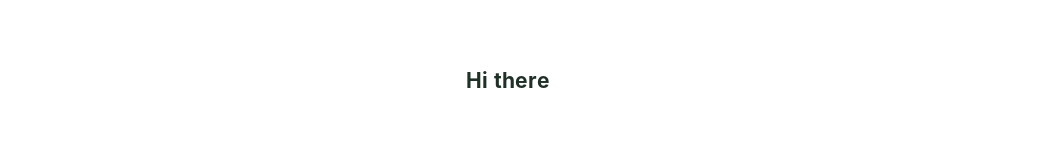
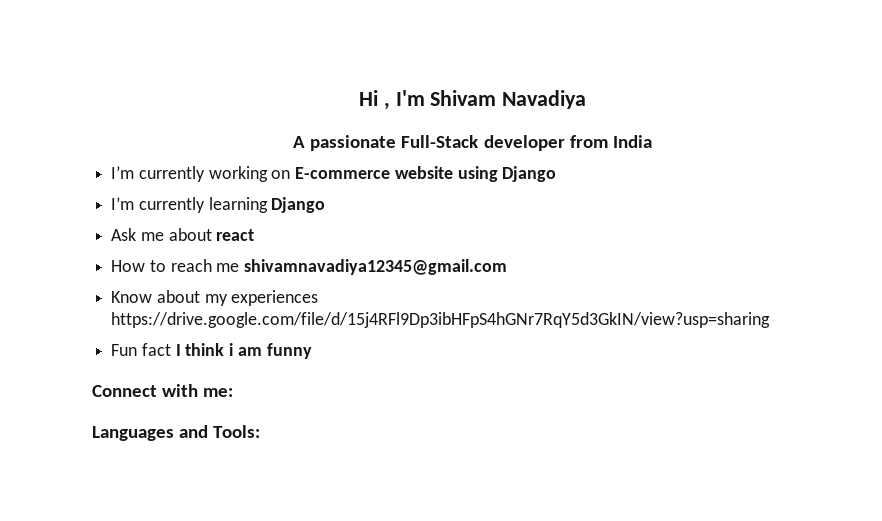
[493,72,550,88] there -> [383,90,587,110] [293,135,652,151] [111,166,557,182] [111,197,326,213] [111,228,255,241] [111,259,508,275] [111,290,319,306] [111,312,771,328] [111,343,312,359] [92,384,234,397] [92,425,261,441] , I'm Shivam Navadiya // A passionate Full-Stack developer from India // I’m currently working on E-commerce website using Django // I’m currently learning Django // Ask me about react // How to reach me shivamnavadiya12345@gmail.com // Know about my experiences https://drive.google.com/file/d/15j4RFl9Dp3ibHFpS4hGNr7RqY5d3GkIN/view?usp=sharing // Fun fact I think i am funny // Connect with me: // Languages and Tools:

